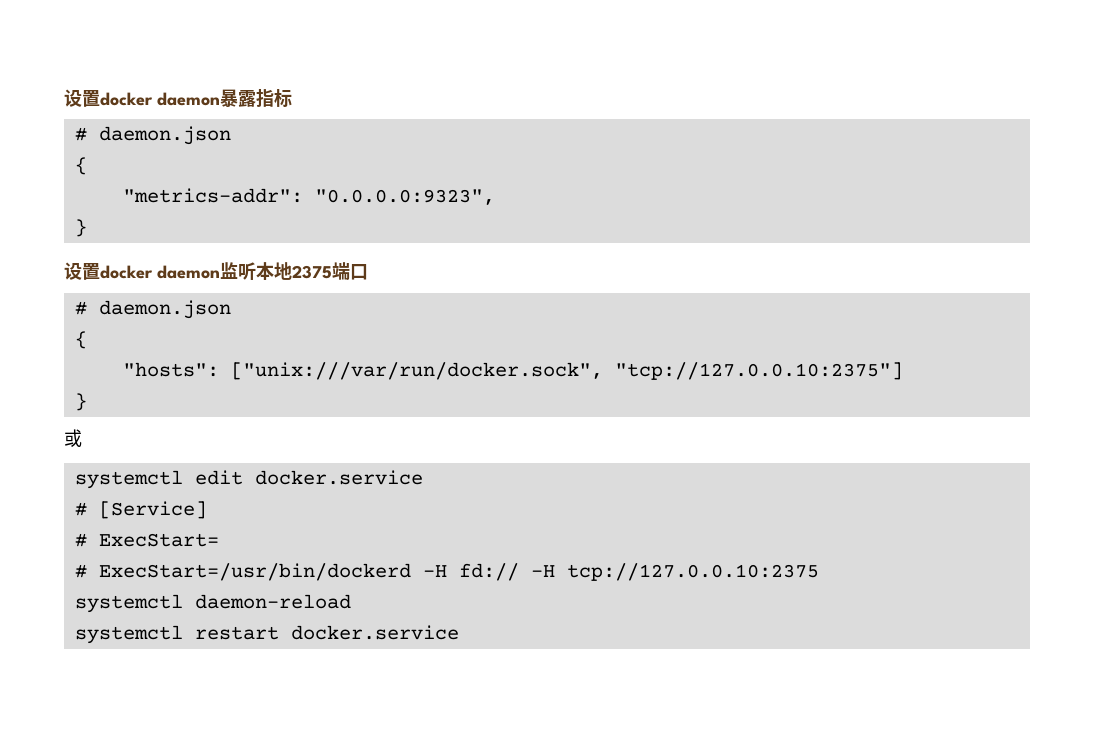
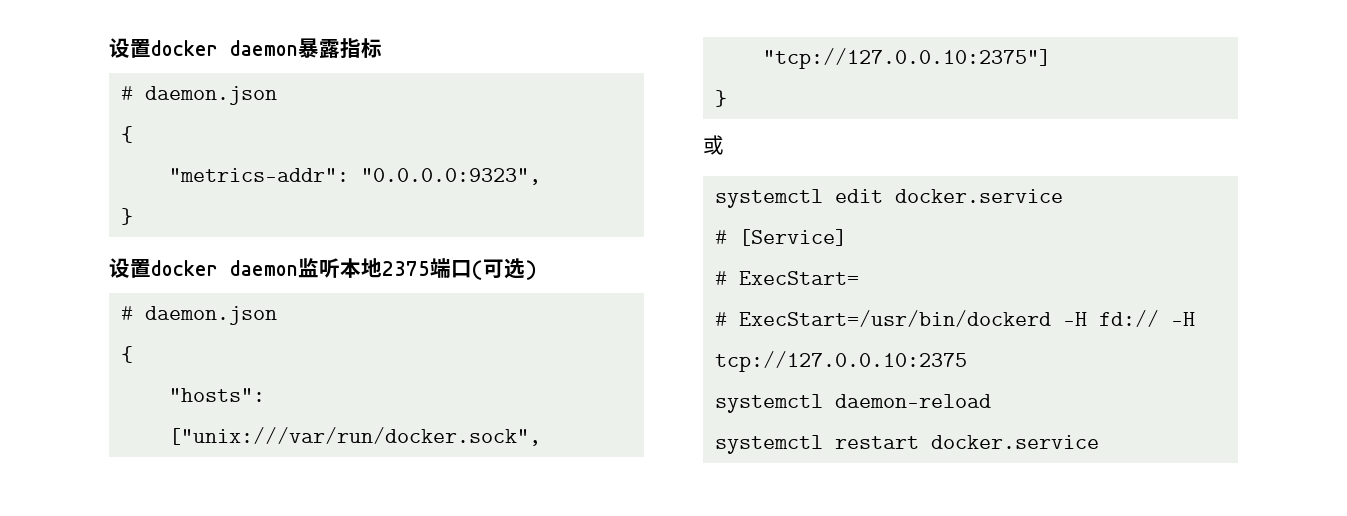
(368, 272) none -> [472,258,537,280] (可选)

